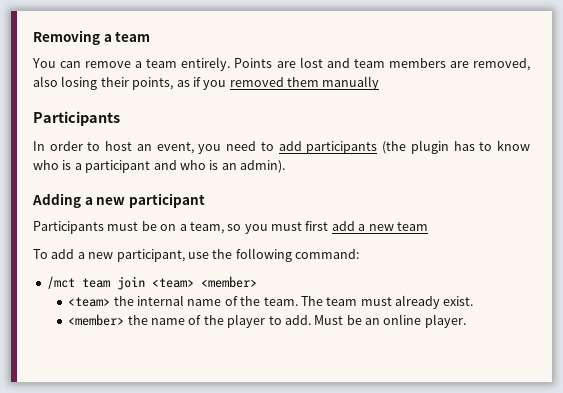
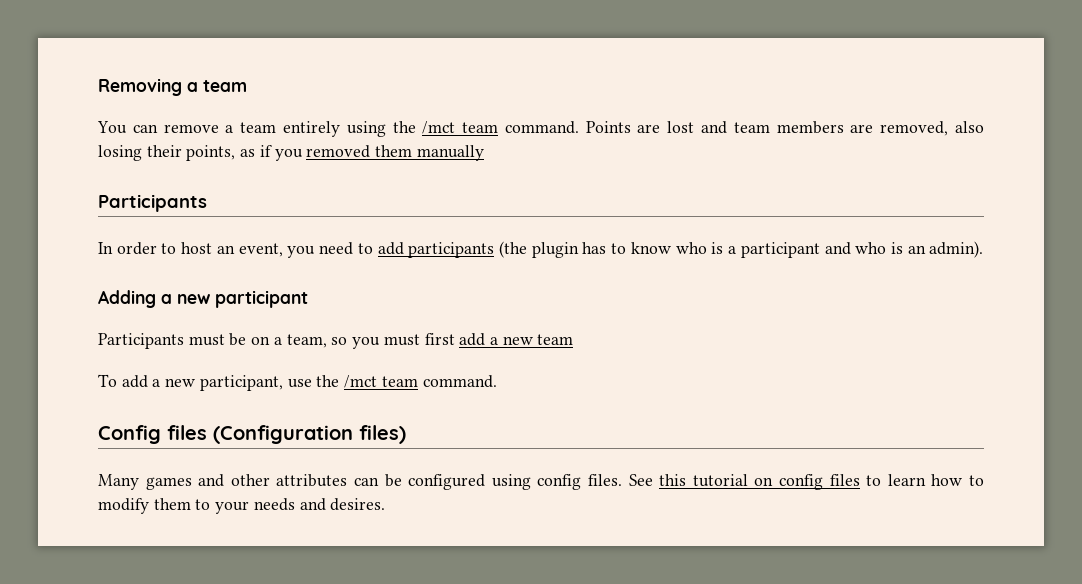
[181,57,231,71] entirely. -> [282,121,579,137] entirely using the /mct team command.
[235,248,359,262] [46,276,257,290] [68,295,474,309] [68,314,466,328] following command: // /mct team join <team> <member> // <team> the internal name of the team. The team must already exist. // <member> the name of the player to add. Must be an online player. -> [344,375,497,388] [98,425,406,444] [98,474,985,490] [98,498,386,514] /mct team command. // Config files (Configuration files) // Many games and other attributes can be configured using config files. See this tutorial on config files to learn how to modify them to your needs and desires.

